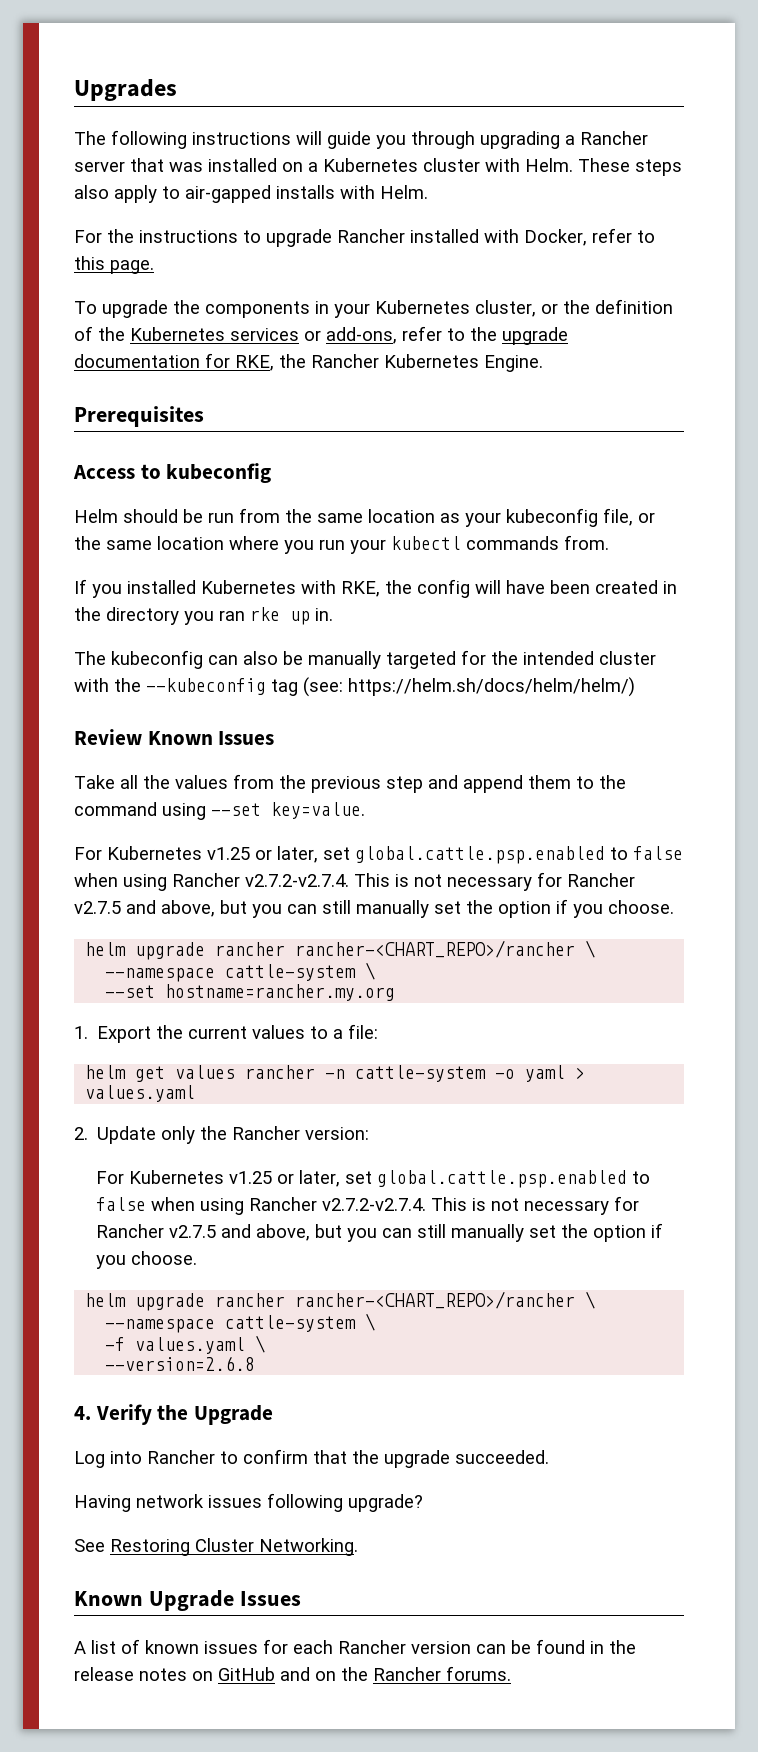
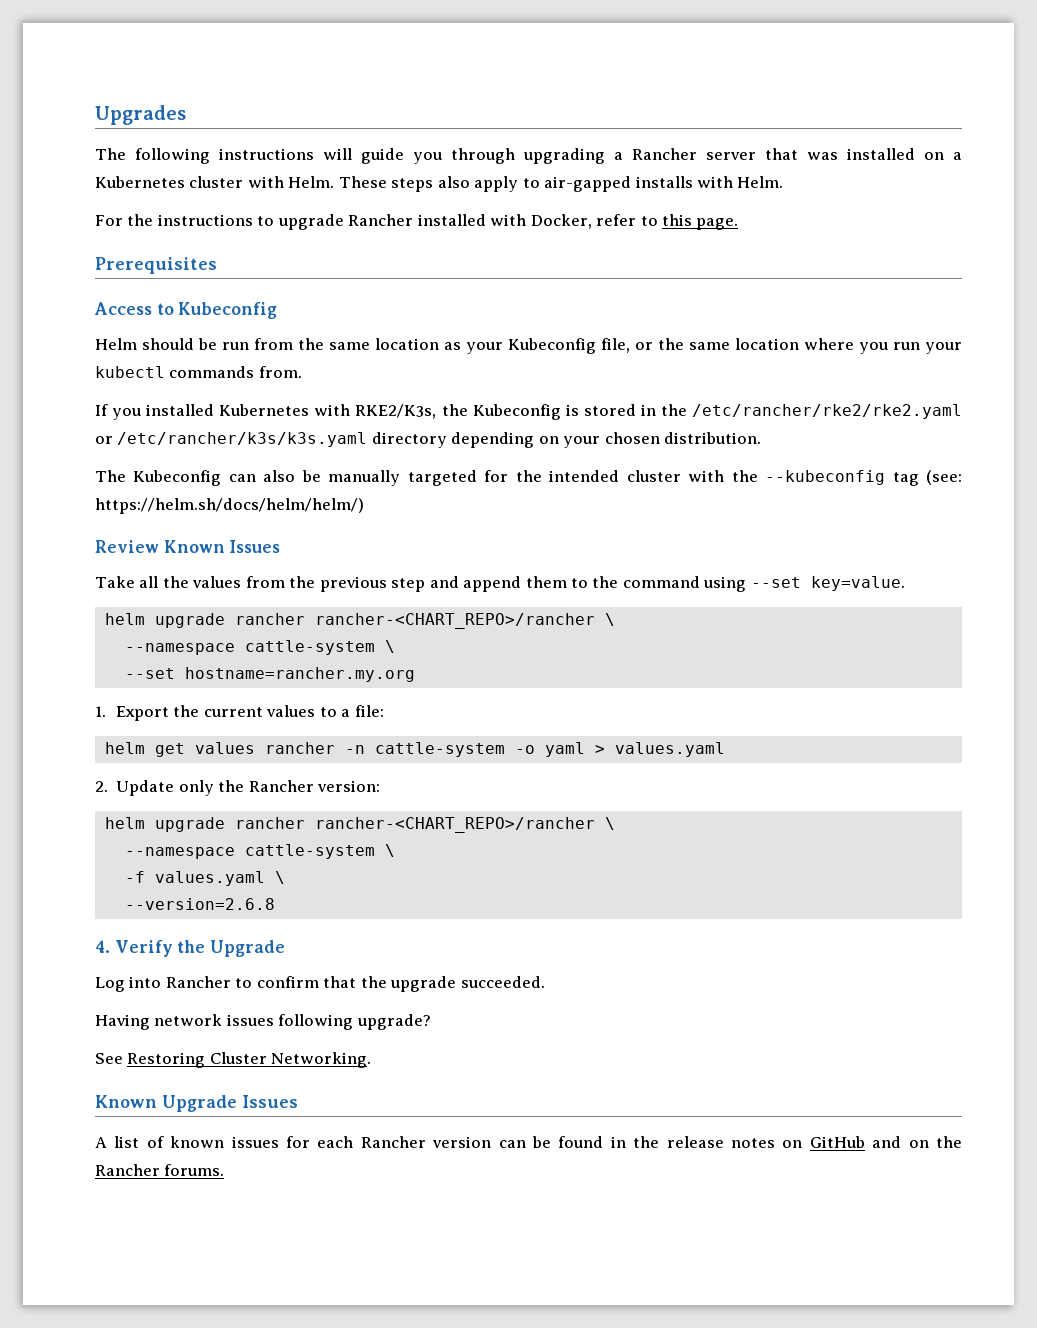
[74,299,673,318] [74,326,568,345] [74,353,543,372] // To upgrade the components in your Kubernetes cluster, or the definition of the Kubernetes services or add-ons, refer to the upgrade documentation for RKE, the Rancher Kubernetes Engine. -> (739, 224) none
[166,463,272,483] kubeconfig -> [178,302,278,319] Kubeconfig
[506,508,598,527] kubeconfig -> [508,338,596,354] Kubeconfig
[341,579,677,598] [74,607,333,625] [74,650,203,669] RKE, the config will have been created in the directory you ran rke up in. // The kubeconfig -> [355,404,963,420] [95,432,762,448] [95,470,222,486] RKE2/K3s, the Kubeconfig is stored in the /etc/rancher/rke2/rke2.yaml or /etc/rancher/k3s/k3s.yaml directory depending on your chosen distribution. // The Kubeconfig
[74,846,683,864] [74,872,635,891] [74,899,674,918] // For Kubernetes v1.25 or later, set global.cattle.psp.enabled to false when using Rancher v2.7.2-v2.7.4. This is not necessary for Rancher v2.7.5 and above, but you can still manually set the option if you choose. -> (905, 583) none
[96,1170,651,1188] [96,1196,640,1215] [96,1223,664,1242] [96,1251,198,1269] // For Kubernetes v1.25 or later, set global.cattle.psp.enabled to false when using Rancher v2.7.2-v2.7.4. This is not necessary for Rancher v2.7.5 and above, but you can still manually set the option if you choose. -> (381, 786) none

